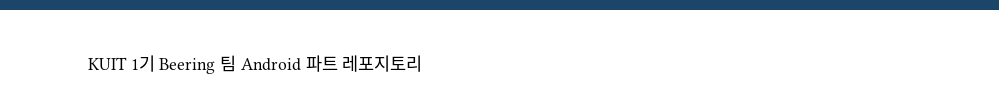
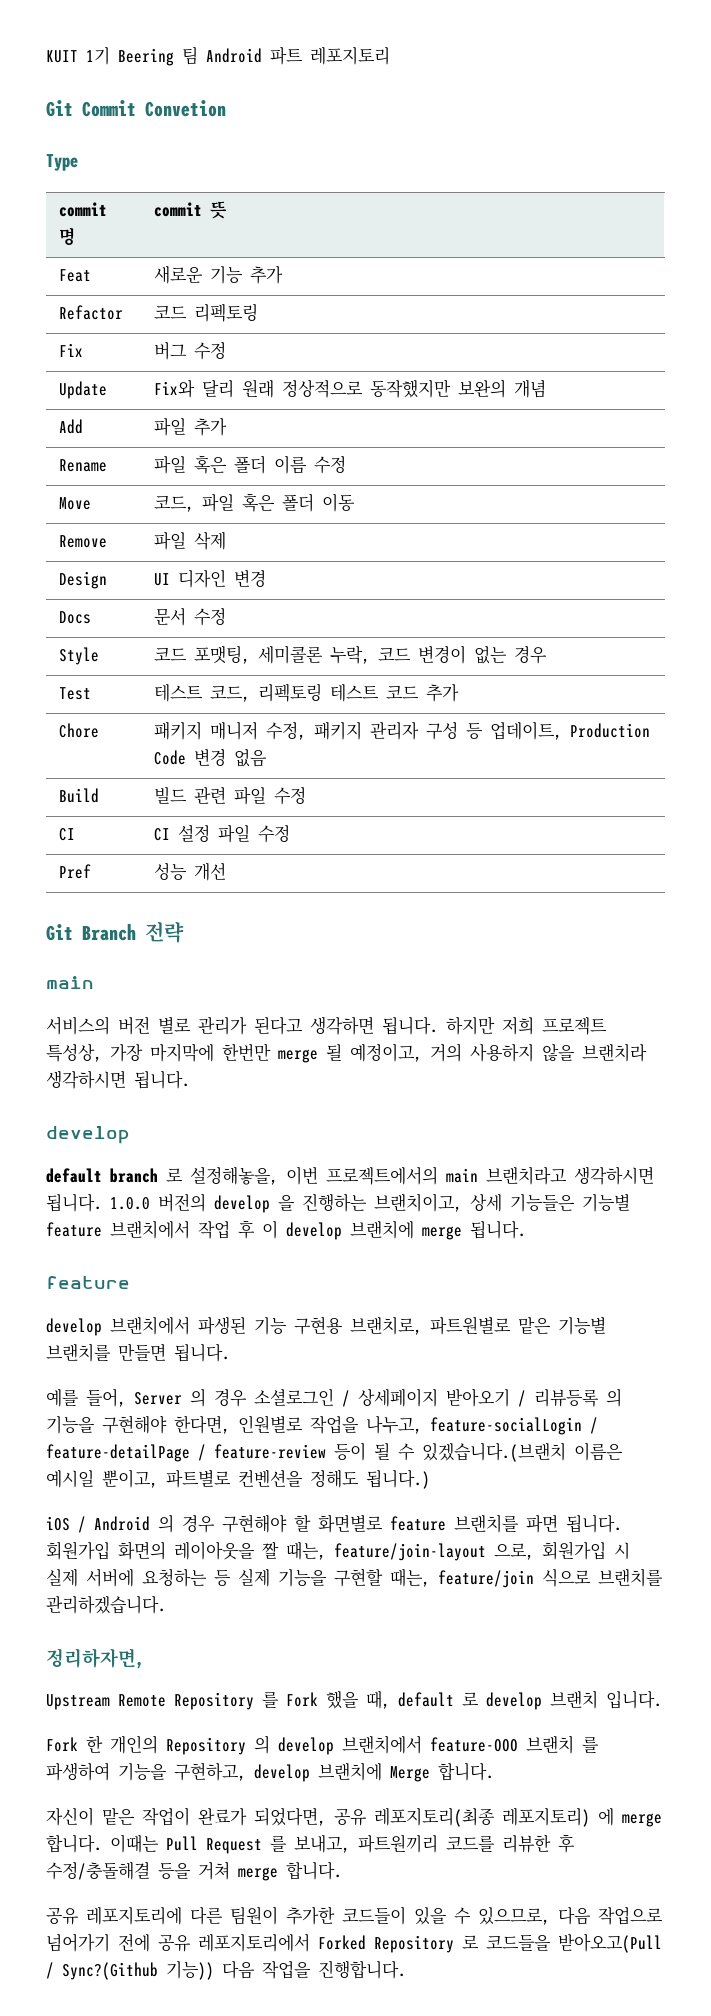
(423, 63) none -> [46,100,226,117] [46,154,78,171] [58,202,107,217] [58,227,75,245] [153,201,227,219] [58,269,91,282] [153,265,283,284] [58,305,123,320] [153,303,258,322] [58,343,83,357] [153,342,226,360] [58,381,107,399] [153,379,546,398] [58,419,83,434] [153,418,227,436] [58,459,107,472] [153,455,346,474] [58,497,91,510] [153,493,355,512] [58,535,107,548] [153,531,226,550] [58,571,107,589] [153,569,266,588] [58,611,91,624] [153,607,226,626] [58,647,99,665] [153,645,547,664] [58,687,91,700] [153,683,459,702] [58,723,99,738] [153,721,650,740] [153,748,267,767] [58,788,99,803] [153,786,306,805] [58,828,75,841] [153,824,290,843] [58,864,91,879] [153,862,226,881] [46,921,184,943] [46,976,94,989] [46,1016,607,1035] [46,1043,647,1063] [46,1070,190,1089] [46,1126,130,1144] [46,1166,654,1185] [46,1193,630,1213] [46,1220,526,1240] [46,1276,130,1289] [46,1316,606,1336] [46,1343,230,1362] [46,1388,622,1407] [46,1415,598,1435] [46,1442,623,1462] [46,1469,430,1489] [46,1514,622,1533] [46,1541,630,1561] [46,1568,663,1588] [46,1596,166,1614] [46,1648,144,1669] [46,1690,662,1710] [46,1735,599,1755] [46,1762,494,1782] [46,1807,662,1827] [46,1834,575,1854] [46,1861,342,1881] [46,1906,663,1925] [46,1933,662,1953] [46,1960,406,1980] // Git Commit Convetion // Type // commit 명 | commit 뜻 // Feat | 새로운 기능 추가 // Refactor | 코드 리펙토링 // Fix | 버그 수정 // Update | Fix와 달리 원래 정상적으로 동작했지만 보완의 개념 // Add | 파일 추가 // Rename | 파일 혹은 폴더 이름 수정 // Move | 코드, 파일 혹은 폴더 이동 // Remove | 파일 삭제 // Design | UI 디자인 변경 // Docs | 문서 수정 // Style | 코드 포맷팅, 세미콜론 누락, 코드 변경이 없는 경우 // Test | 테스트 코드, 리펙토링 테스트 코드 추가 // Chore | 패키지 매니저 수정, 패키지 관리자 구성 등 업데이트, Production Code 변경 없음 // Build | 빌드 관련 파일 수정 // CI | CI 설정 파일 수정 // Pref | 성능 개선 // Git Branch 전략 // main // 서비스의 버전 별로 관리가 된다고 생각하면 됩니다. 하지만 저희 프로젝트 특성상, 가장 마지막에 한번만 merge 될 예정이고, 거의 사용하지 않을 브랜치라 생각하시면 됩니다. // develop // default branch 로 설정해놓을, 이번 프로젝트에서의 main 브랜치라고 생각하시면 됩니다. 1.0.0 버전의 develop 을 진행하는 브랜치이고, 상세 기능들은 기능별 feature 브랜치에서 작업 후 이 develop 브랜치에 merge 됩니다. // feature // develop 브랜치에서 파생된 기능 구현용 브랜치로, 파트원별로 맡은 기능별 브랜치를 만들면 됩니다. // 예를 들어, Server 의 경우 소셜로그인 / 상세페이지 받아오기 / 리뷰등록 의 기능을 구현해야 한다면, 인원별로 작업을 나누고, feature-socialLogin / feature-detailPage / feature-review 등이 될 수 있겠습니다.(브랜치 이름은 예시일 뿐이고, 파트별로 컨벤션을 정해도 됩니다.) // iOS / Android 의 경우 구현해야 할 화면별로 feature 브랜치를 파면 됩니다. 회원가입 화면의 레이아웃을 짤 때는, feature/join-layout 으로, 회원가입 시 실제 서버에 요청하는 등 실제 기능을 구현할 때는, feature/join 식으로 브랜치를 관리하겠습니다. // 정리하자면, // Upstream Remote Repository 를 Fork 했을 때, default 로 develop 브랜치 입니다. // Fork 한 개인의 Repository 의 develop 브랜치에서 feature-OOO 브랜치 를 파생하여 기능을 구현하고, develop 브랜치에 Merge 합니다. // 자신이 맡은 작업이 완료가 되었다면, 공유 레포지토리(최종 레포지토리) 에 merge 합니다. 이때는 Pull Request 를 보내고, 파트원끼리 코드를 리뷰한 후 수정/충돌해결 등을 거쳐 merge 합니다. // 공유 레포지토리에 다른 팀원이 추가한 코드들이 있을 수 있으므로, 다음 작업으로 넘어가기 전에 공유 레포지토리에서 Forked Repository 로 코드들을 받아오고(Pull / Sync?(Github 기능)) 다음 작업을 진행합니다.

